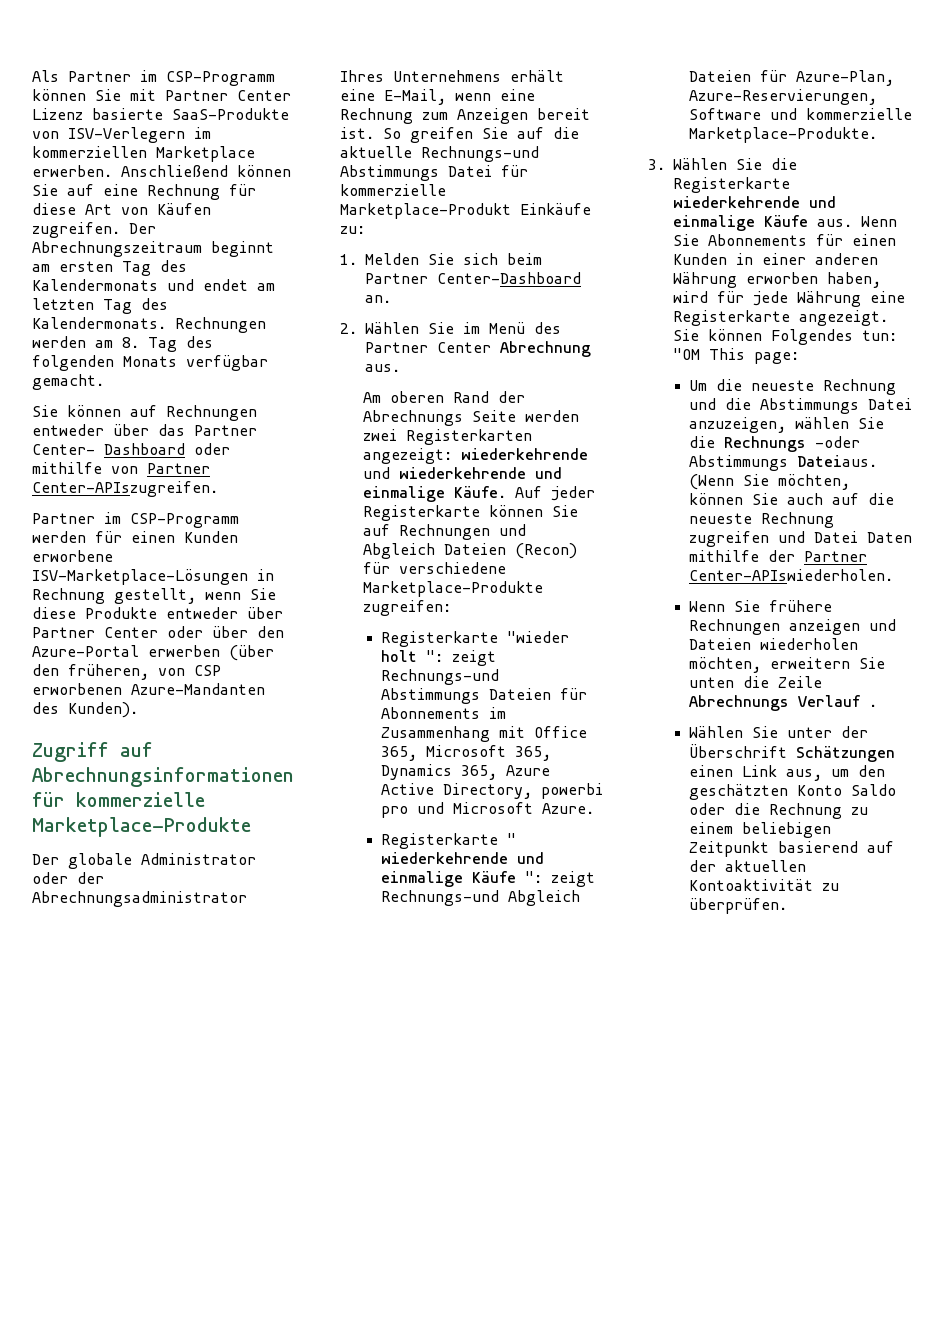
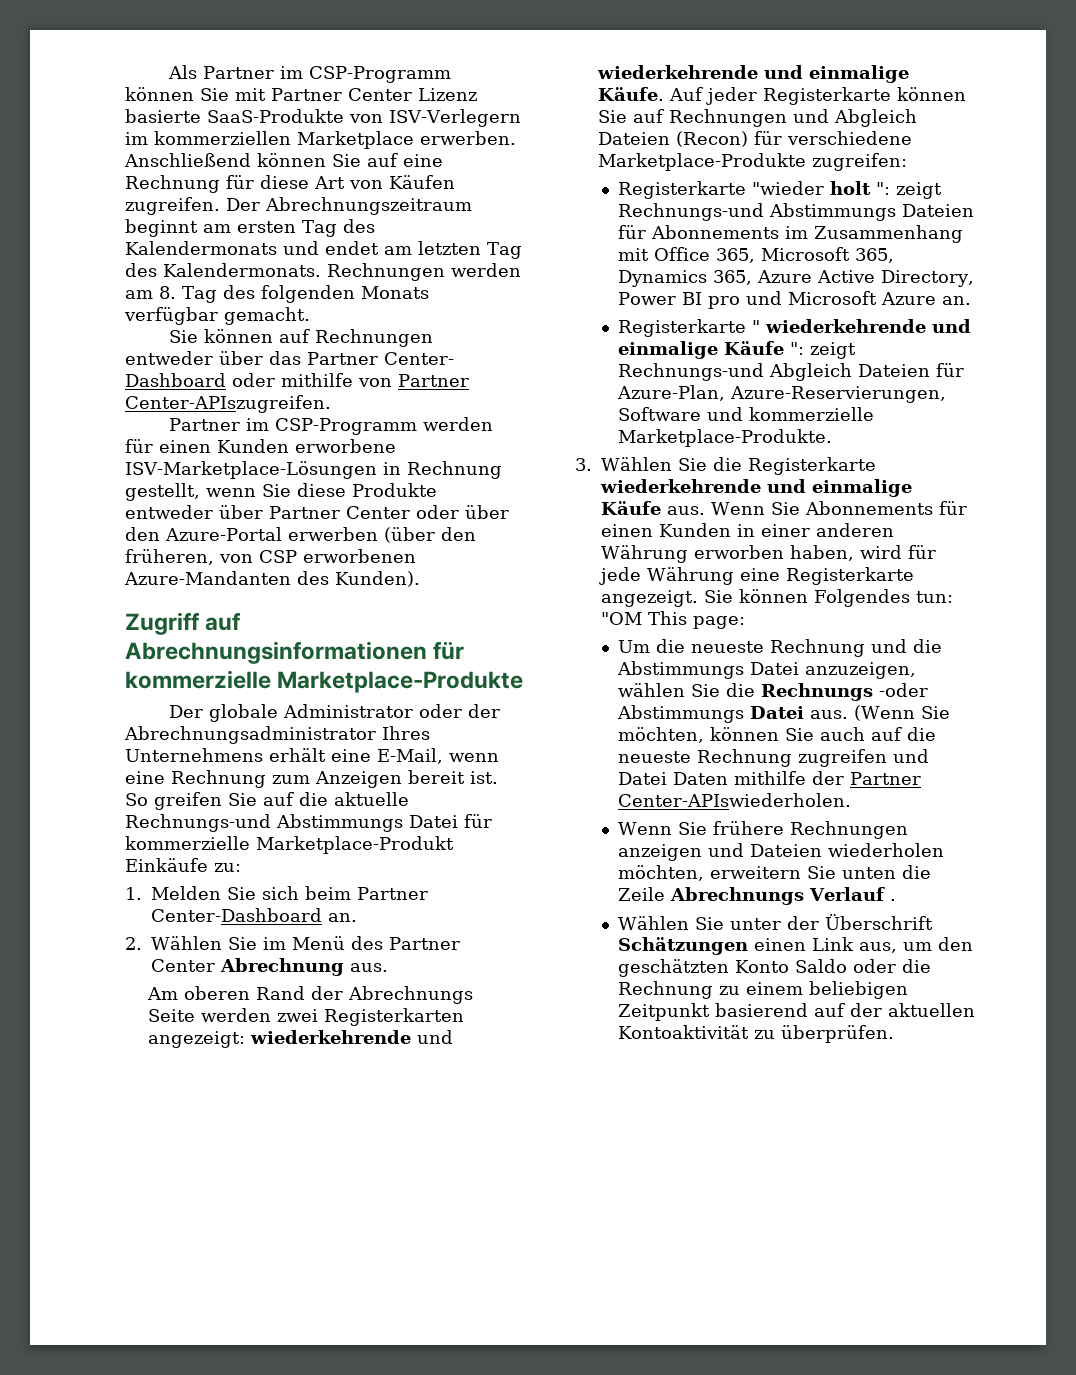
[540,783,603,799] powerbi -> [617,292,702,305] Power BI
[541,803,594,814] Azure. -> [880,292,971,305] Azure an.
[796,455,877,467] Dateiaus. -> [749,706,848,719] Datei aus.

